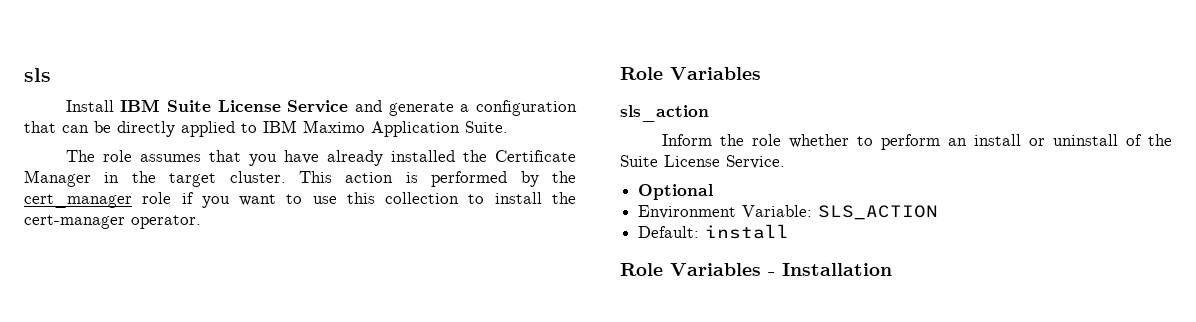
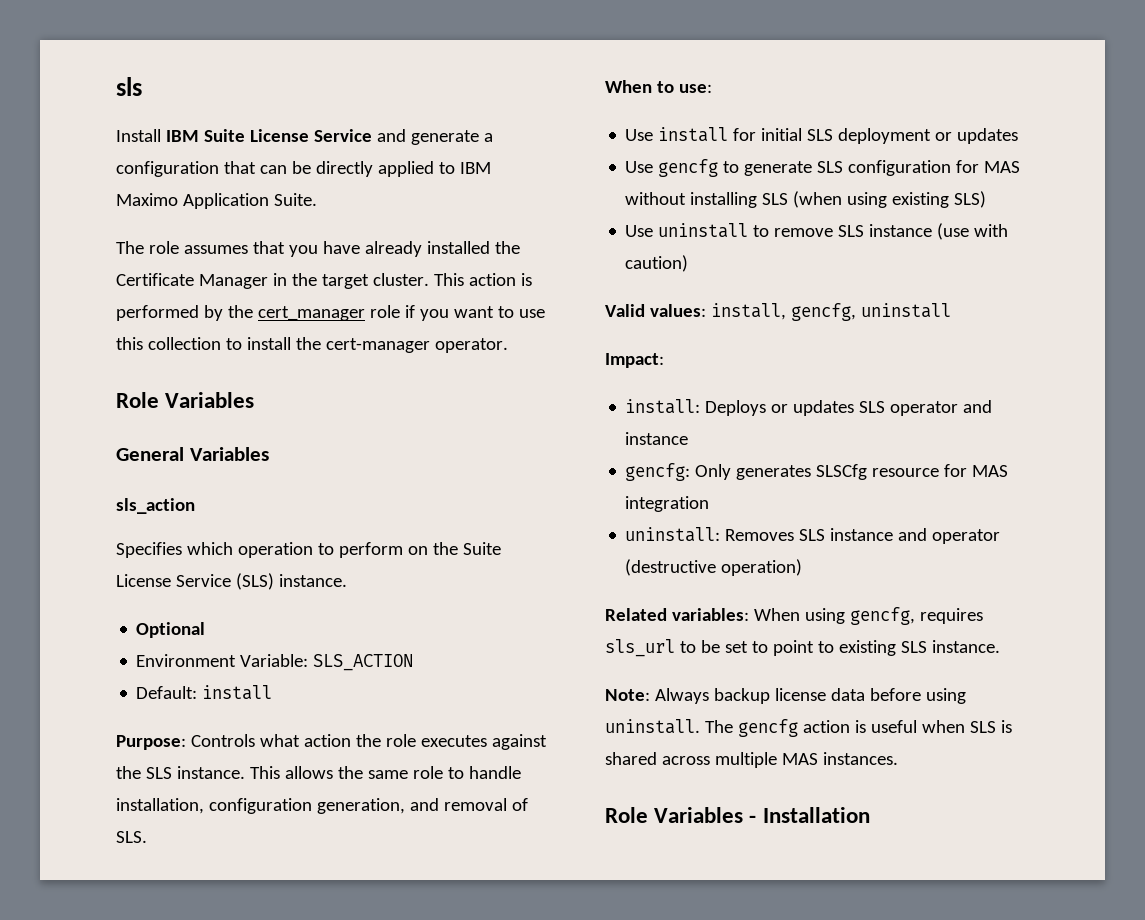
(761, 73) none -> [116,447,269,461] // General Variables
[661,134,1172,150] [620,155,785,169] Inform the role whether to perform an install or uninstall of the Suite License Service. -> [116,542,501,558] [116,573,347,590] Specifies which operation to perform on the Suite License Service (SLS) instance.
(790, 231) none -> [116,734,547,750] [116,766,521,779] [116,798,528,814] [116,831,147,843] [605,80,712,93] [625,127,1019,144] [625,159,1021,177] [625,191,987,208] [625,223,1009,240] [625,255,689,272] [605,303,951,321] [605,353,664,368] [625,399,993,416] [625,432,689,445] [625,463,1009,481] [625,496,710,512] [625,527,1001,544] [625,559,803,576] [605,607,983,625] [605,639,1000,657] [605,688,966,704] [605,719,1012,737] [605,752,898,768] // Purpose: Controls what action the role executes against the SLS instance. This allows the same role to handle installation, configuration generation, and removal of SLS. // When to use: // Use install for initial SLS deployment or updates // Use gencfg to generate SLS configuration for MAS without installing SLS (when using existing SLS) // Use uninstall to remove SLS instance (use with caution) // Valid values: install, gencfg, uninstall // Impact: // install: Deploys or updates SLS operator and instance // gencfg: Only generates SLSCfg resource for MAS integration // uninstall: Removes SLS instance and operator (destructive operation) // Related variables: When using gencfg, requires sls_url to be set to point to existing SLS instance. // Note: Always backup license data before using uninstall. The gencfg action is useful when SLS is shared across multiple MAS instances.

